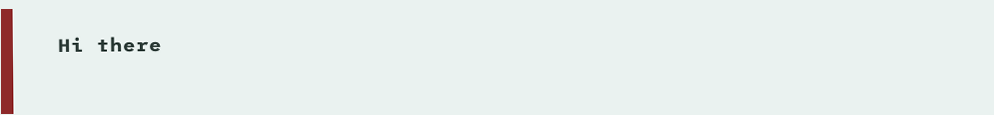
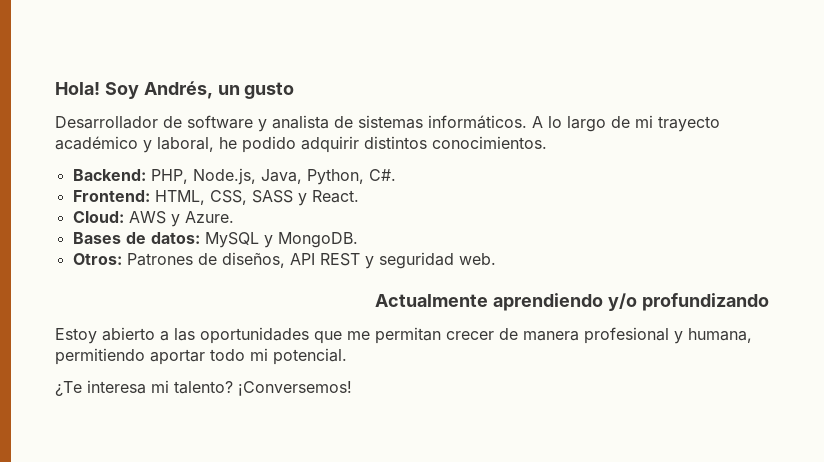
[57,36,162,53] Hi there -> [55,81,295,99] [55,115,720,132] [55,136,547,153] [72,168,396,185] [72,190,359,206] [72,211,234,227] [72,232,358,248] [72,252,496,269] [375,293,769,311] [55,327,752,344] [55,348,347,365] [55,380,352,396] Hola! Soy Andrés, un gusto // Desarrollador de software y analista de sistemas informáticos. A lo largo de mi trayecto académico y laboral, he podido adquirir distintos conocimientos. // Backend: PHP, Node.js, Java, Python, C#. // Frontend: HTML, CSS, SASS y React. // Cloud: AWS y Azure. // Bases de datos: MySQL y MongoDB. // Otros: Patrones de diseños, API REST y seguridad web. // Actualmente aprendiendo y/o profundizando // Estoy abierto a las oportunidades que me permitan crecer de manera profesional y humana, permitiendo aportar todo mi potencial. // ¿Te interesa mi talento? ¡Conversemos!

